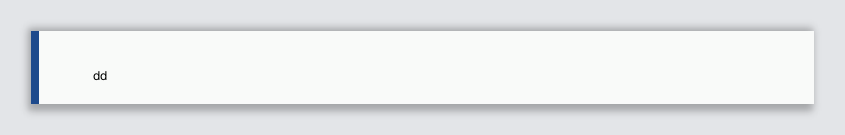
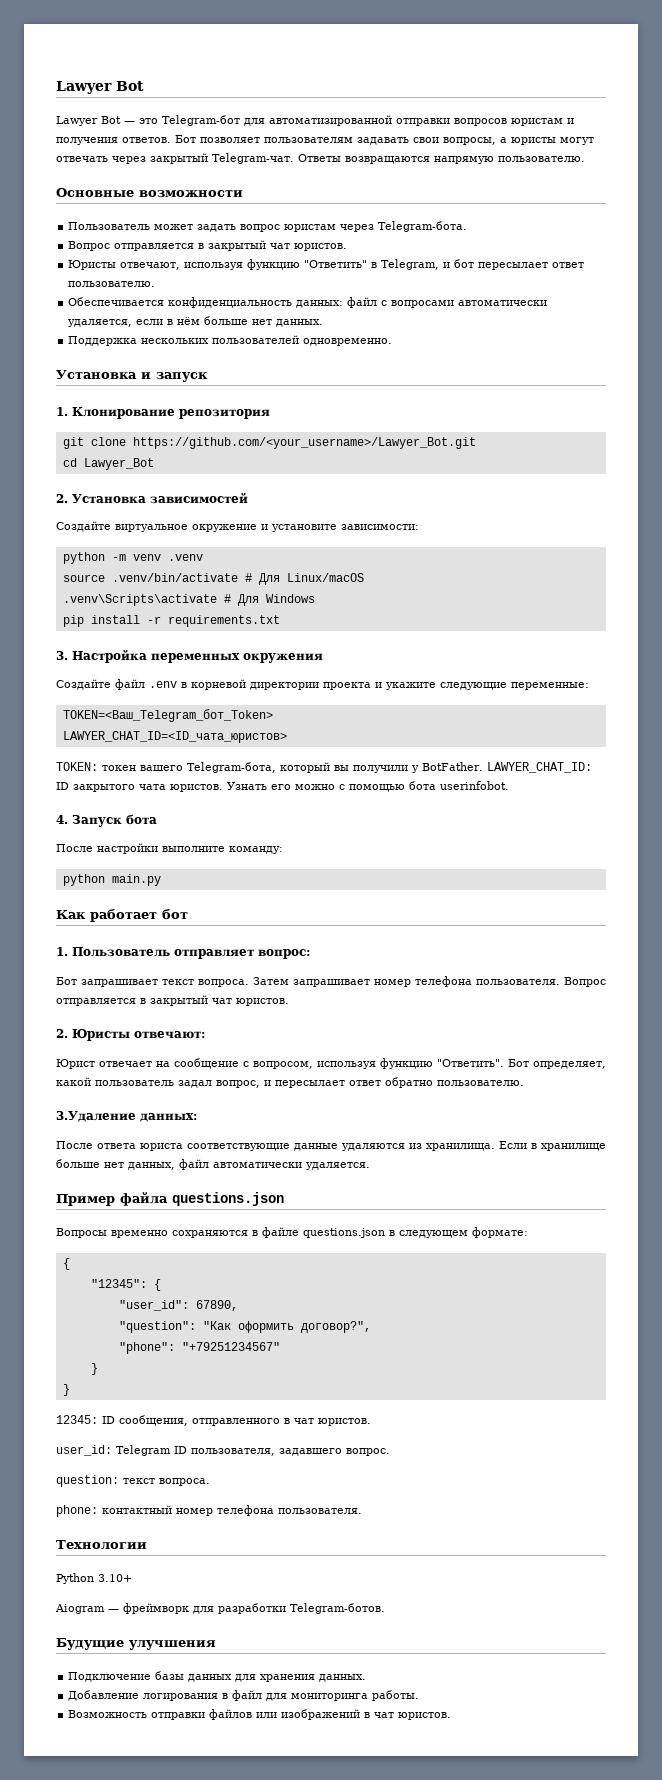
[93,71,107,81] dd -> [56,81,144,94] [56,115,574,126] [56,135,594,145] [56,153,585,164] [56,188,243,198] [68,221,468,232] [68,240,348,251] [68,259,585,270] [68,281,156,287] [68,297,548,308] [68,316,324,327] [68,335,393,346] [56,370,208,382] [56,407,270,419] [62,437,476,449] [62,458,154,470] [56,492,248,504] [56,521,419,532] [62,552,203,564] [62,573,364,585] [62,594,315,606] [62,615,280,627] [56,649,323,663] [56,679,589,690] [62,709,273,722] [62,731,287,743] [56,762,592,773] [56,781,509,792] [56,814,157,827] [56,843,283,854] [62,874,161,886] [56,908,188,922] [56,947,310,959] [56,976,606,987] [56,995,289,1006] [56,1029,205,1041] [56,1058,606,1069] [56,1077,524,1088] [56,1111,197,1122] [56,1141,606,1151] [56,1159,370,1170] [56,1192,284,1206] [56,1227,528,1238] [62,1258,70,1270] [90,1279,161,1291] [118,1300,238,1311] [118,1321,371,1333] [118,1342,280,1354] [90,1363,98,1375] [62,1384,70,1396] [56,1415,371,1426] [56,1445,390,1456] [56,1475,210,1487] [56,1505,362,1517] [56,1540,147,1550] [56,1573,132,1584] [55,1603,385,1614] [56,1638,216,1650] [68,1671,367,1682] [68,1690,420,1701] [68,1709,452,1720] Lawyer Bot // Lawyer Bot — это Telegram-бот для автоматизированной отправки вопросов юристам и получения ответов. Бот позволяет пользователям задавать свои вопросы, а юристы могут отвечать через закрытый Telegram-чат. Ответы возвращаются напрямую пользователю. // Основные возможности // Пользователь может задать вопрос юристам через Telegram-бота. // Вопрос отправляется в закрытый чат юристов. // Юристы отвечают, используя функцию "Ответить" в Telegram, и бот пересылает ответ пользователю. // Обеспечивается конфиденциальность данных: файл с вопросами автоматически удаляется, если в нём больше нет данных. // Поддержка нескольких пользователей одновременно. // Установка и запуск // 1. Клонирование репозитория // git clone https://github.com/<your_username>/Lawyer_Bot.git // cd Lawyer_Bot // 2. Установка зависимостей // Создайте виртуальное окружение и установите зависимости: // python -m venv .venv // source .venv/bin/activate # Для Linux/macOS // .venv\Scripts\activate # Для Windows // pip install -r requirements.txt // 3. Настройка переменных окружения // Создайте файл .env в корневой директории проекта и укажите следующие переменные: // TOKEN=<Ваш_Telegram_бот_Token> // LAWYER_CHAT_ID=<ID_чата_юристов> // TOKEN: токен вашего Telegram-бота, который вы получили у BotFather. LAWYER_CHAT_ID: ID закрытого чата юристов. Узнать его можно с помощью бота userinfobot. // 4. Запуск бота // После настройки выполните команду: // python main.py // Как работает бот // 1. Пользователь отправляет вопрос: // Бот запрашивает текст вопроса. Затем запрашивает номер телефона пользователя. Вопрос отправляется в закрытый чат юристов. // 2. Юристы отвечают: // Юрист отвечает на сообщение с вопросом, используя функцию "Ответить". Бот определяет, какой пользователь задал вопрос, и пересылает ответ обратно пользователю. // 3.Удаление данных: // После ответа юриста соответствующие данные удаляются из хранилища. Если в хранилище больше нет данных, файл автоматически удаляется. // Пример файла questions.json // Вопросы временно сохраняются в файле questions.json в следующем формате: // { // "12345": { // "user_id": 67890, // "question": "Как оформить договор?", // "phone": "+79251234567" // } // } // 12345: ID сообщения, отправленного в чат юристов. // user_id: Telegram ID пользователя, задавшего вопрос. // question: текст вопроса. // phone: контактный номер телефона пользователя. // Технологии // Python 3.10+ // Aiogram — фреймворк для разработки Telegram-ботов. // Будущие улучшения // Подключение базы данных для хранения данных. // Добавление логирования в файл для мониторинга работы. // Возможность отправки файлов или изображений в чат юристов.

